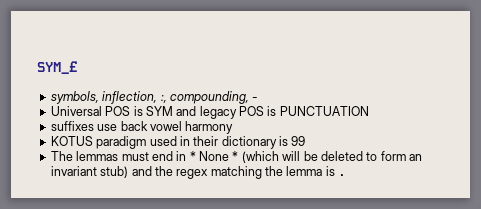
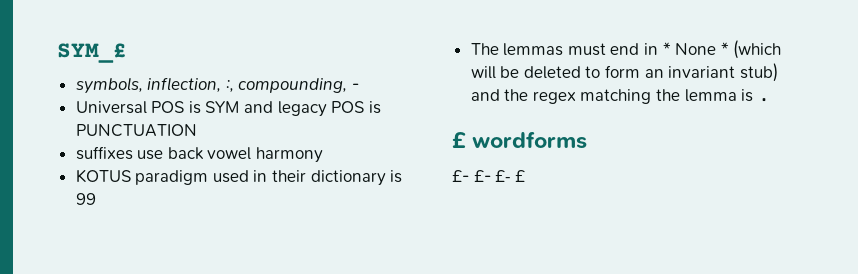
(347, 175) none -> [452,131,588,149] [452,170,525,182] // £ wordforms // £- £‐ £‑ £

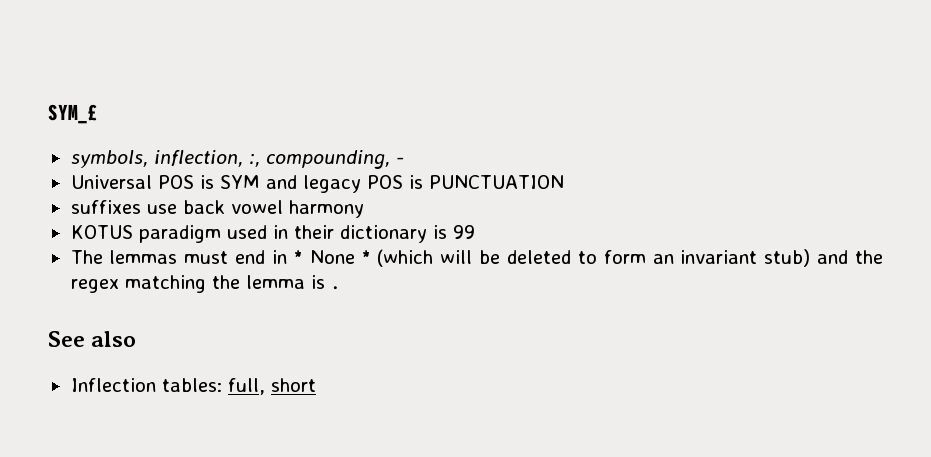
[452,131,588,149] [452,170,525,182] £ wordforms // £- £‐ £‑ £ -> [48,331,137,347] [70,378,316,395] See also // Inflection tables: full, short

